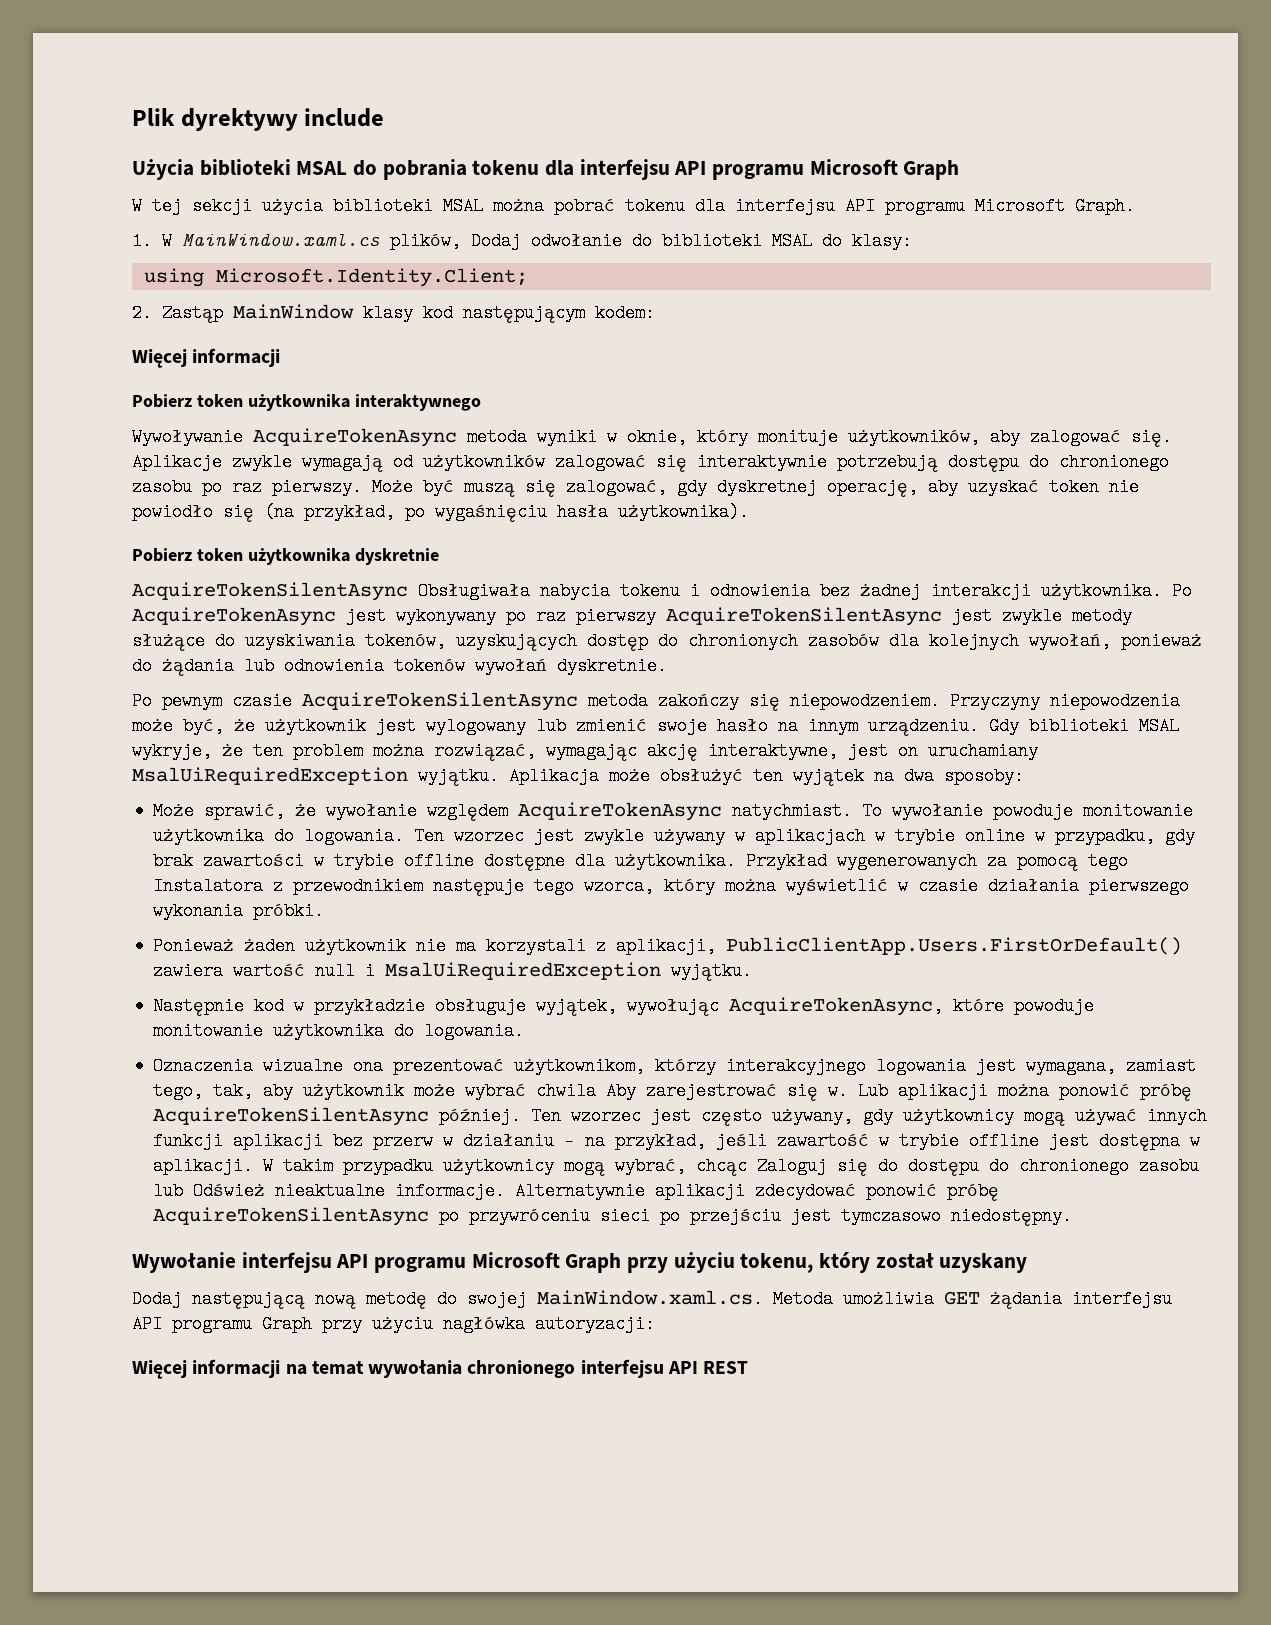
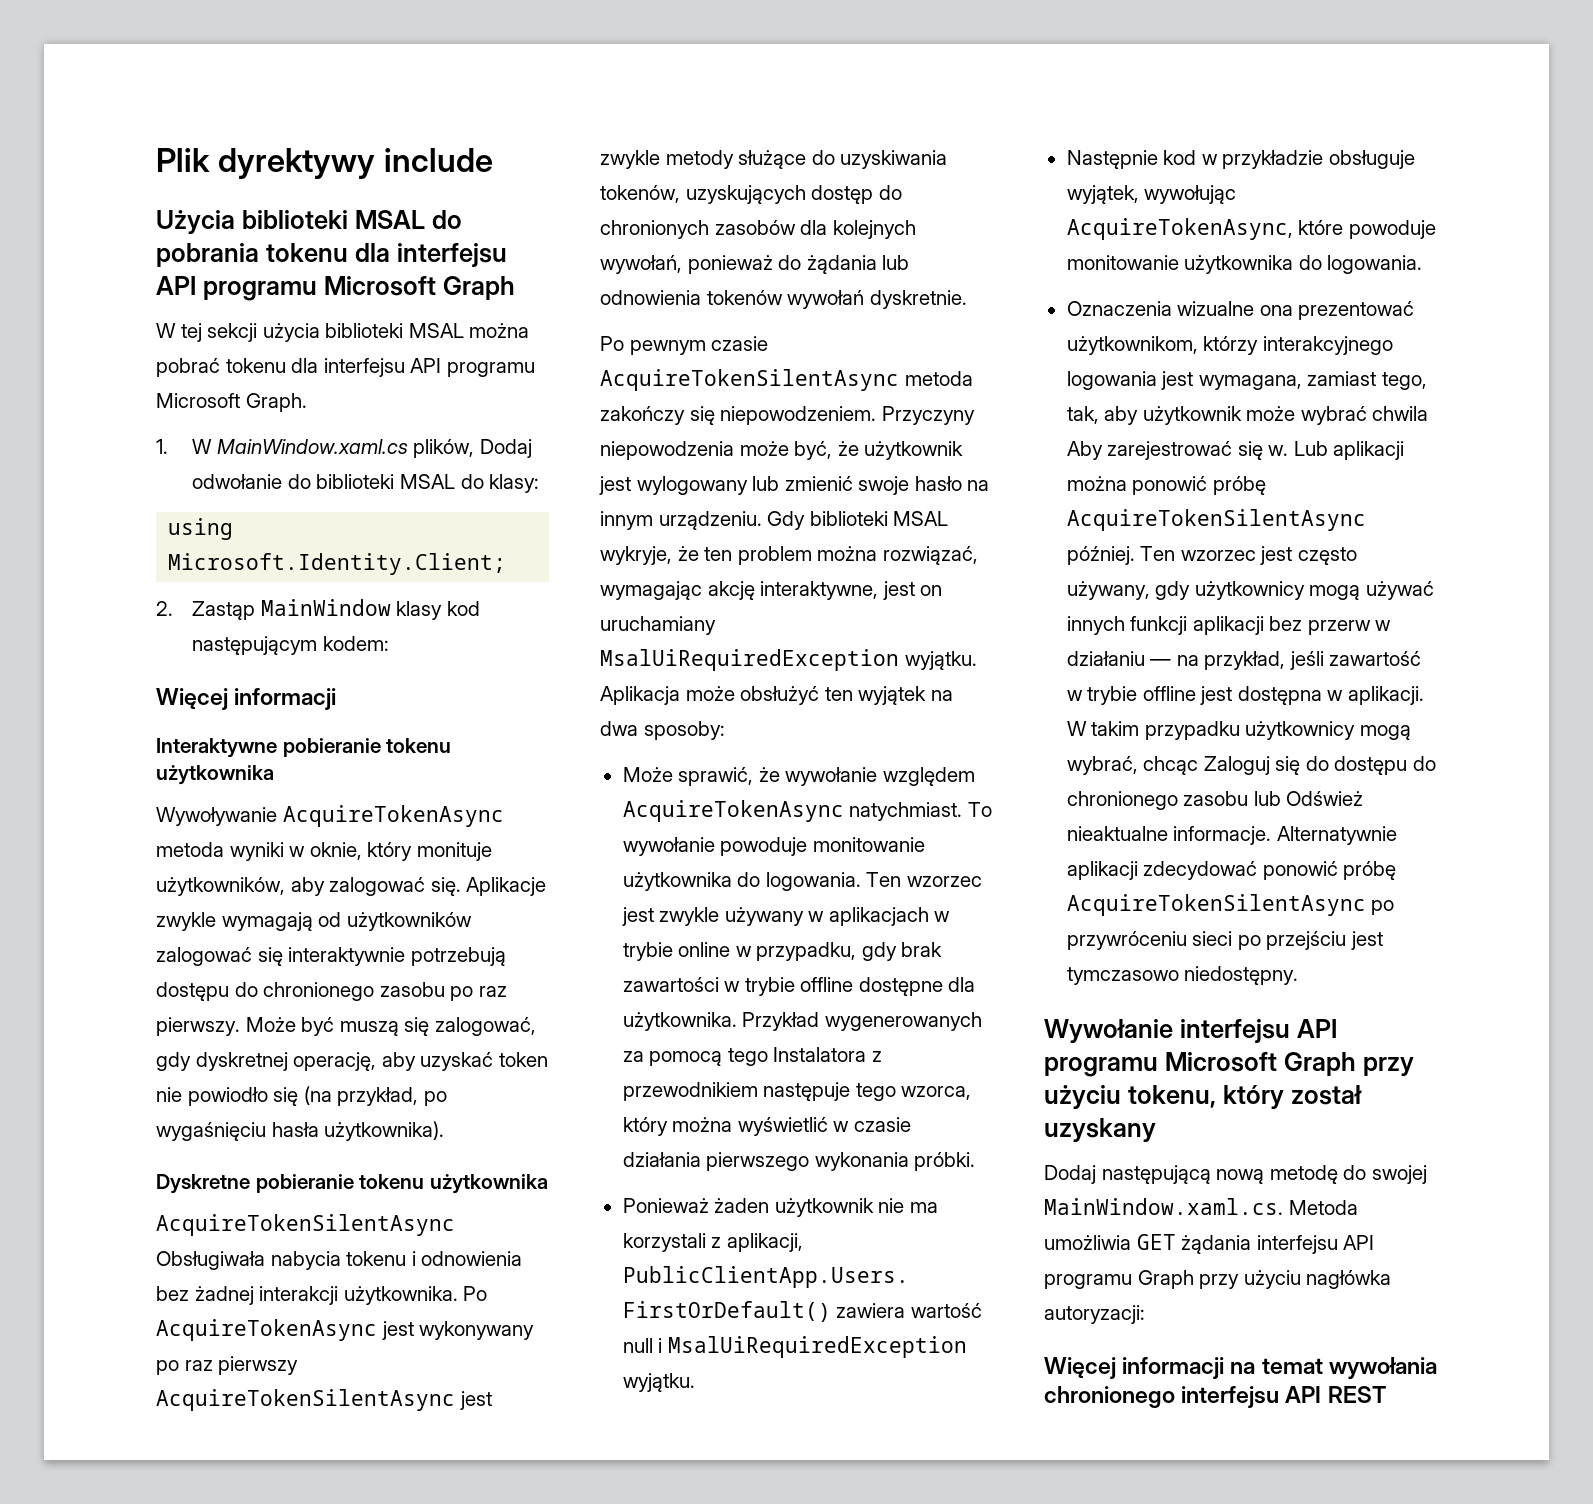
[132,394,481,411] Pobierz token użytkownika interaktywnego -> [156,738,452,758] [156,765,274,785] Interaktywne pobieranie tokenu użytkownika
[132,548,439,565] Pobierz token użytkownika dyskretnie -> [156,1174,548,1194] Dyskretne pobieranie tokenu użytkownika

